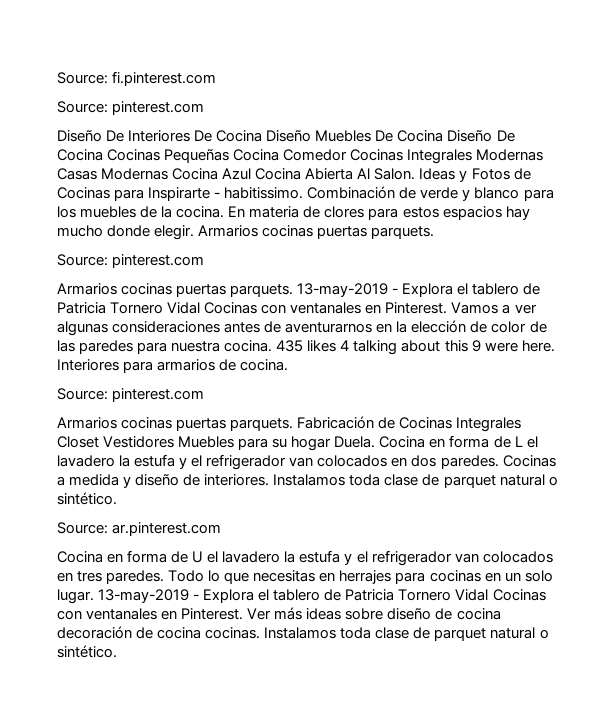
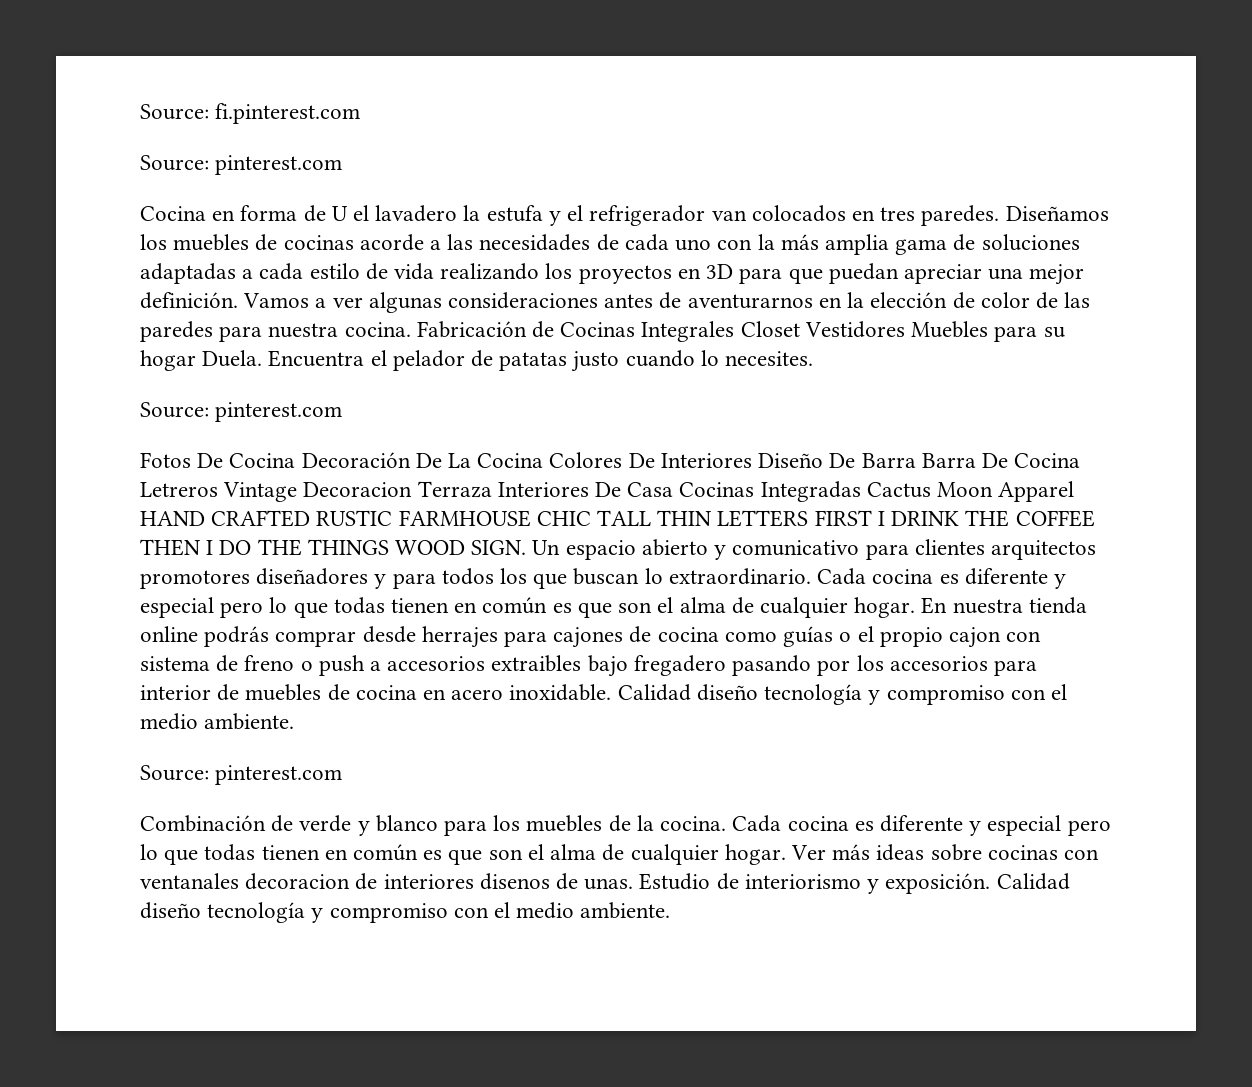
[57,130,515,142] [57,149,544,164] [57,168,531,182] [57,186,554,201] [57,206,530,220] [57,225,435,240] [57,254,205,268] [57,283,541,297] [57,302,448,314] Diseño De Interiores De Cocina Diseño Muebles De Cocina Diseño De Cocina Cocinas Pequeñas Cocina Comedor Cocinas Integrales Modernas Casas Modernas Cocina Azul Cocina Abierta Al Salon. Ideas y Fotos de Cocinas para Inspirarte - habitissimo. Combinación de verde y blanco para los muebles de la cocina. En materia de clores para estos espacios hay mucho donde elegir. Armarios cocinas puertas parquets. // Source: pinterest.com // Armarios cocinas puertas parquets. 13-may-2019 - Explora el tablero de Patricia Tornero Vidal Cocinas con ventanales en Pinterest. -> [140,205,1109,226] [140,234,1080,255] [140,263,1085,285] [140,292,238,309] Cocina en forma de U el lavadero la estufa y el refrigerador van colocados en tres paredes. Diseñamos los muebles de cocinas acorde a las necesidades de cada uno con la más amplia gama de soluciones adaptadas a cada estilo de vida realizando los proyectos en 3D para que puedan apreciar una mejor definición.
[276,340,555,355] [57,359,289,373] [57,388,205,402] [57,417,294,431] 435 likes 4 talking about this 9 were here. Interiores para armarios de cocina. // Source: pinterest.com // Armarios cocinas puertas parquets. -> (411, 329) none
[379,435,538,448] [57,454,556,470] [57,474,558,488] [57,492,117,505] [57,522,222,536] [57,550,553,566] [57,570,553,584] [57,589,546,604] [57,607,501,620] [57,626,549,641] [57,645,117,658] Cocina en forma de L el lavadero la estufa y el refrigerador van colocados en dos paredes. Cocinas a medida y diseño de interiores. Instalamos toda clase de parquet natural o sintético. // Source: ar.pinterest.com // Cocina en forma de U el lavadero la estufa y el refrigerador van colocados en tres paredes. Todo lo que necesitas en herrajes para cocinas en un solo lugar. 13-may-2019 - Explora el tablero de Patricia Tornero Vidal Cocinas con ventanales en Pinterest. Ver más ideas sobre diseño de cocina decoración de cocina cocinas. Instalamos toda clase de parquet natural o sintético. -> [268,350,814,372] [140,402,343,422] [140,452,1081,468] [140,481,1075,502] [140,510,1095,527] [140,539,1096,560] [140,568,1066,589] [140,597,1087,618] [140,626,1042,648] [140,655,1037,677] [140,684,1067,705] [140,713,295,730] [140,765,343,785] [140,815,1111,836] [140,844,1099,865] [140,873,1070,894] [140,902,671,923] Encuentra el pelador de patatas justo cuando lo necesites. // Source: pinterest.com // Fotos De Cocina Decoración De La Cocina Colores De Interiores Diseño De Barra Barra De Cocina Letreros Vintage Decoracion Terraza Interiores De Casa Cocinas Integradas Cactus Moon Apparel HAND CRAFTED RUSTIC FARMHOUSE CHIC TALL THIN LETTERS FIRST I DRINK THE COFFEE THEN I DO THE THINGS WOOD SIGN. Un espacio abierto y comunicativo para clientes arquitectos promotores diseñadores y para todos los que buscan lo extraordinario. Cada cocina es diferente y especial pero lo que todas tienen en común es que son el alma de cualquier hogar. En nuestra tienda online podrás comprar desde herrajes para cajones de cocina como guías o el propio cajon con sistema de freno o push a accesorios extraibles bajo fregadero pasando por los accesorios para interior de muebles de cocina en acero inoxidable. Calidad diseño tecnología y compromiso con el medio ambiente. // Source: pinterest.com // Combinación de verde y blanco para los muebles de la cocina. Cada cocina es diferente y especial pero lo que todas tienen en común es que son el alma de cualquier hogar. Ver más ideas sobre cocinas con ventanales decoracion de interiores disenos de unas. Estudio de interiorismo y exposición. Calidad diseño tecnología y compromiso con el medio ambiente.

